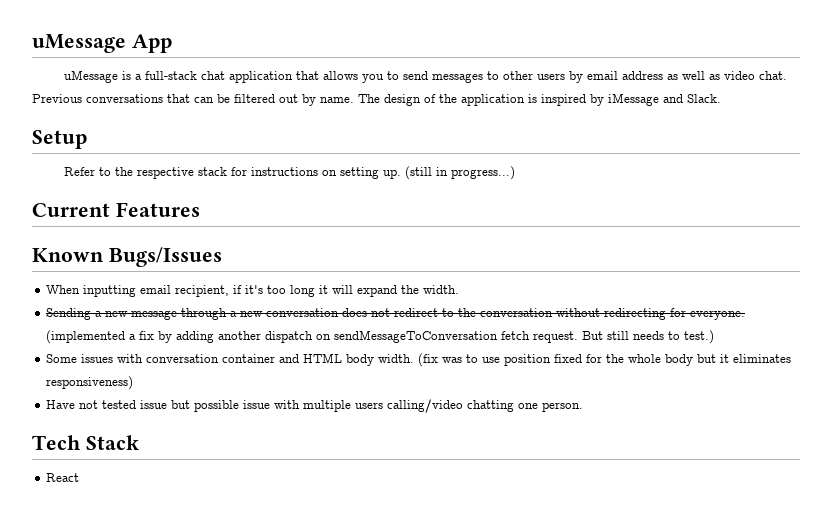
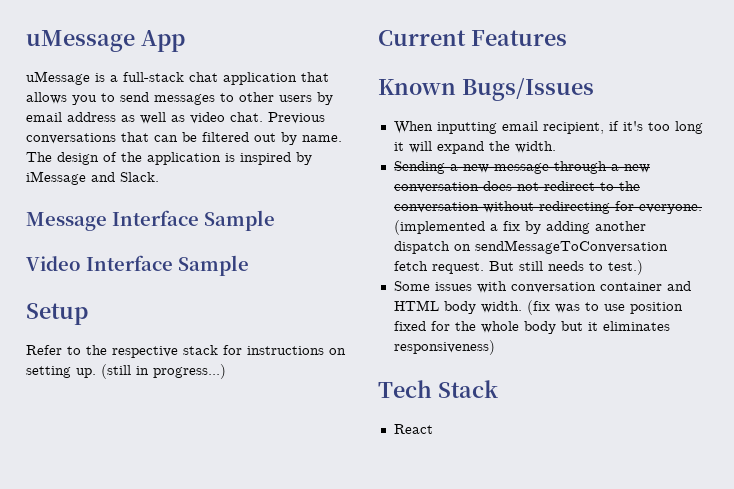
(721, 98) none -> [26,210,275,231] [26,255,249,276] // Message Interface Sample // Video Interface Sample
[46,399,584,413] // Have not tested issue but possible issue with multiple users calling/video chatting one person. -> (495, 347) none

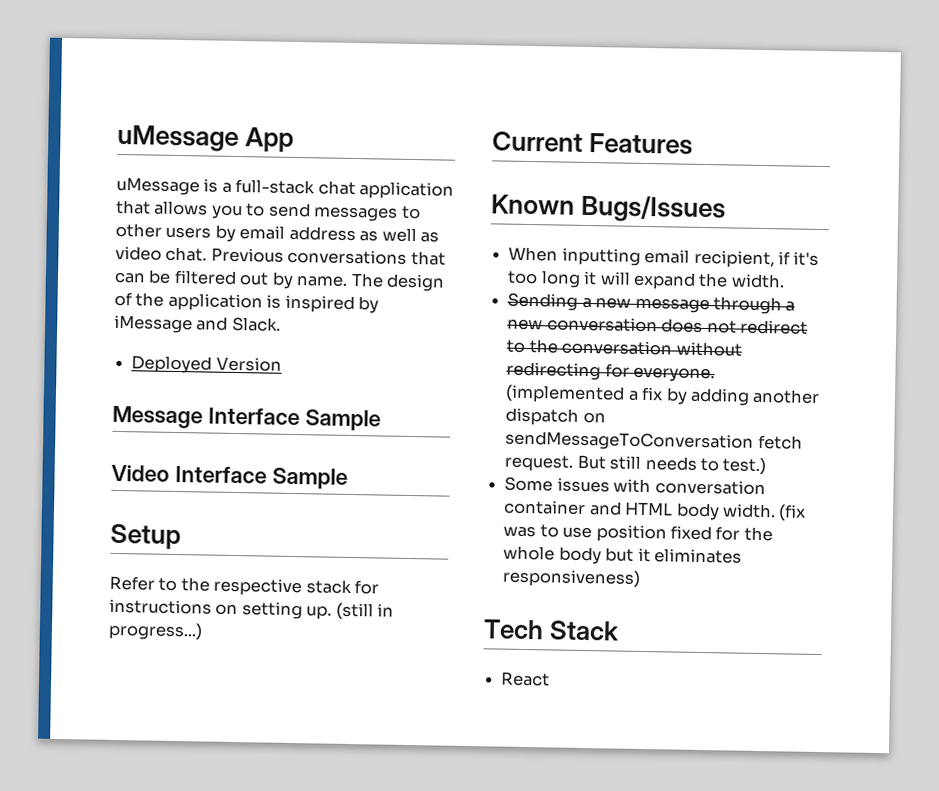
(159, 177) none -> [131,355,282,374] // Deployed Version

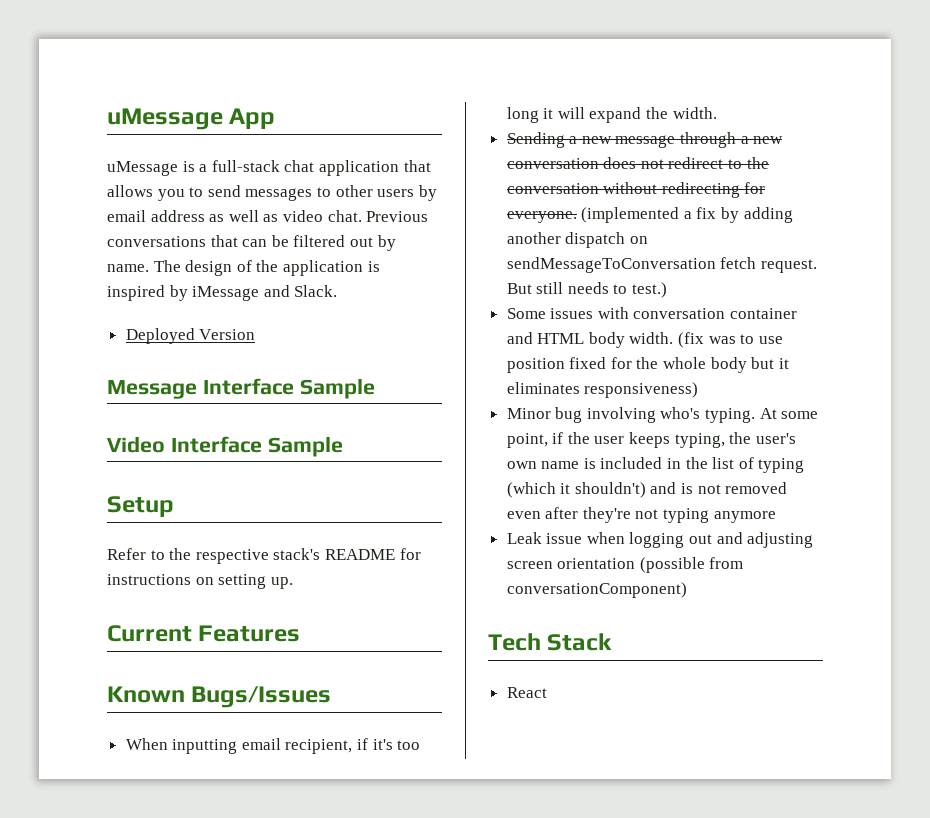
[305,579,352,595] stack -> [273,548,395,560] stack's README
[335,602,395,621] [108,621,203,641] (still in progress...) -> (293, 583) none
(642, 578) none -> [506,407,819,423] [506,432,796,448] [506,457,805,473] [506,482,788,498] [506,507,776,523] [506,532,814,548] [506,557,744,573] [506,582,687,598] // Minor bug involving who's typing. At some point, if the user keeps typing, the user's own name is included in the list of typing (which it shouldn't) and is not removed even after they're not typing anymore // Leak issue when logging out and adjusting screen orientation (possible from conversationComponent)

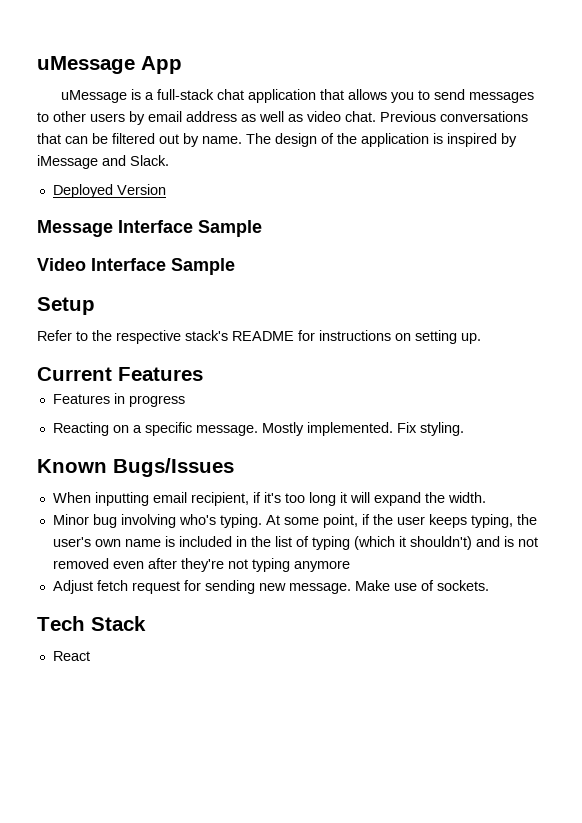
(301, 633) none -> [52,393,185,407] [52,422,464,436] // Features in progress // Reacting on a specific message. Mostly implemented. Fix styling.
[506,132,784,148] [506,157,769,169] [506,182,766,198] [506,207,793,223] [506,232,648,248] [506,257,817,273] [506,282,668,298] [506,307,798,319] [506,332,783,348] [506,357,789,373] [506,382,699,398] // Sending a new message through a new conversation does not redirect to the conversation without redirecting for everyone. (implemented a fix by adding another dispatch on sendMessageToConversation fetch request. But still needs to test.) // Some issues with conversation container and HTML body width. (fix was to use position fixed for the whole body but it eliminates responsiveness) -> (486, 497) none
[506,532,814,548] [506,557,744,573] [506,582,687,598] Leak issue when logging out and adjusting screen orientation (possible from conversationComponent) -> [52,580,489,594] Adjust fetch request for sending new message. Make use of sockets.

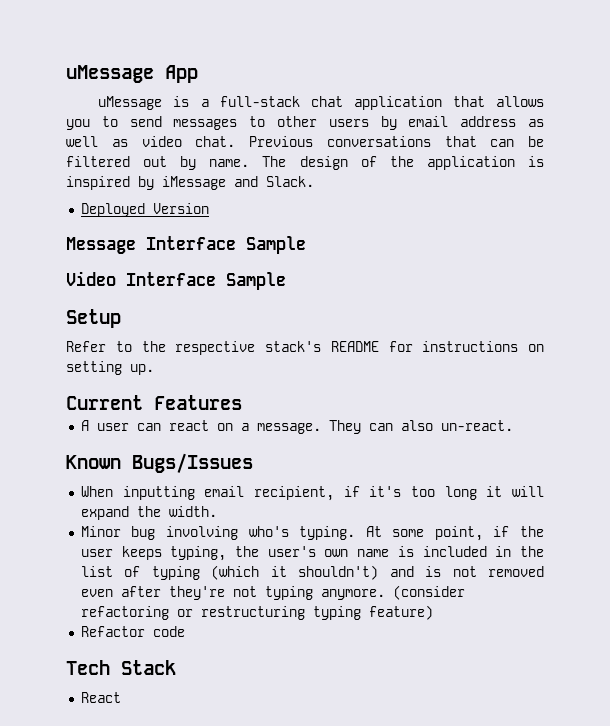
[52,393,185,407] [52,422,464,436] Features in progress // Reacting on a specific message. Mostly implemented. Fix styling. -> [80,420,513,434] A user can react on a message. They can also un-react.
[293,560,350,572] [52,580,489,594] anymore // Adjust fetch request for sending new message. Make use of sockets. -> [320,585,465,600] [80,605,433,620] [80,626,185,637] anymore. (consider refactoring or restructuring typing feature) // Refactor code

